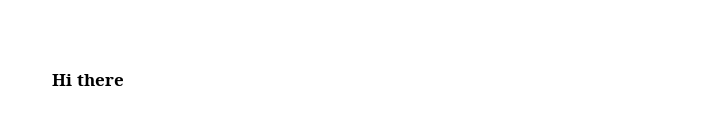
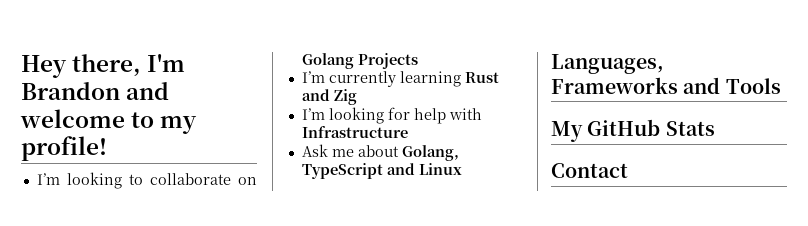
[52,74,124,86] Hi there -> [21,54,186,78] [21,82,170,100] [20,109,198,134] [21,136,107,161] [36,172,257,189] [301,53,418,69] [301,71,499,87] [301,89,357,105] [301,107,482,124] [301,126,408,138] [301,144,459,161] [301,163,462,179] [551,54,664,74] [551,77,781,94] [551,119,715,142] [551,163,628,178] Hey there, I'm Brandon and welcome to my profile! // I’m looking to collaborate on Golang Projects // I’m currently learning Rust and Zig // I’m looking for help with Infrastructure // Ask me about Golang, TypeScript and Linux // Languages, Frameworks and Tools // My GitHub Stats // Contact

